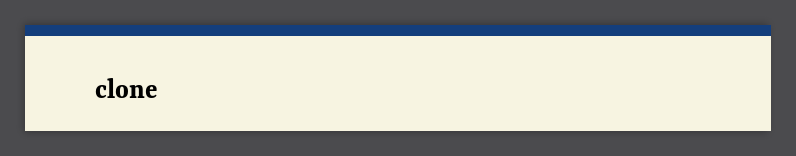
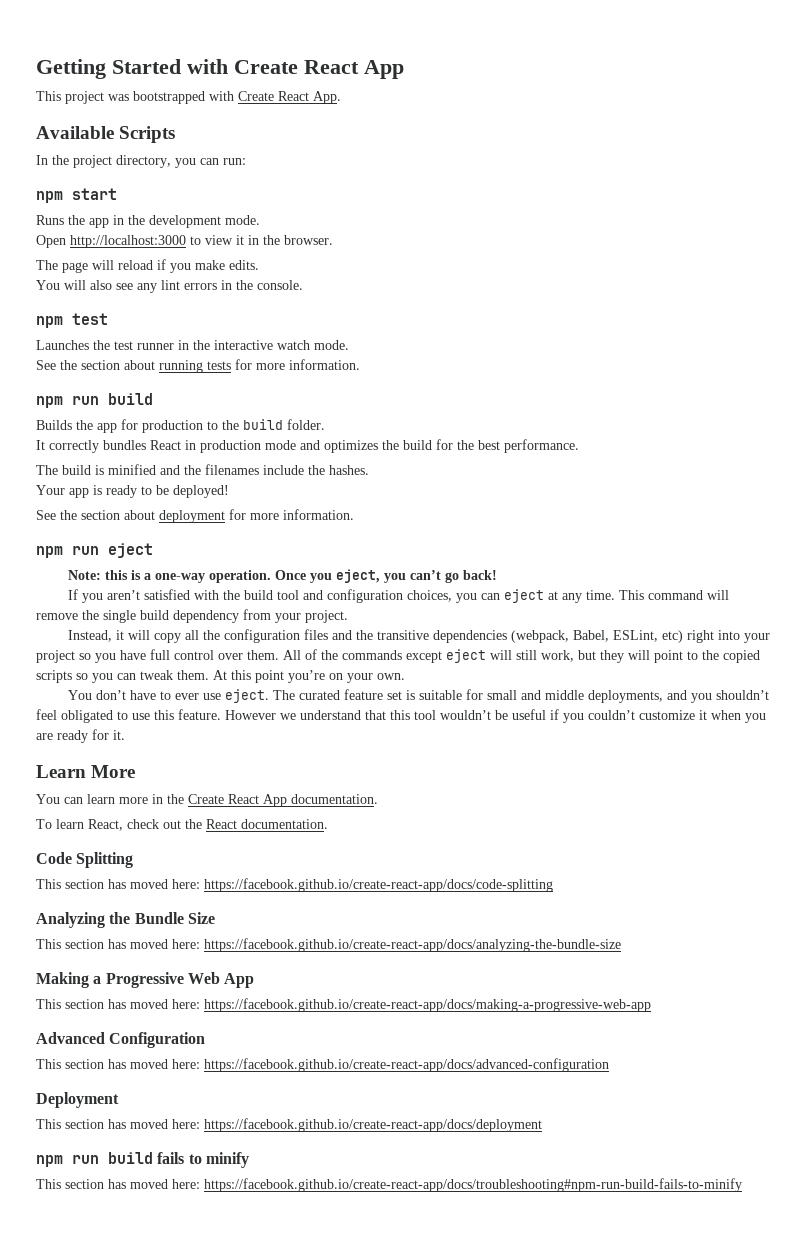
[95,78,158,98] clone -> [36,59,404,79] [36,91,341,104] [36,126,176,143] [36,155,246,168] [36,188,117,203] [36,215,260,228] [36,235,333,248] [36,259,259,273] [36,280,303,293] [36,313,108,328] [36,340,349,350] [36,359,360,373] [36,393,153,408] [36,419,325,433] [36,439,579,453] [36,464,369,475] [36,485,229,498] [36,509,354,523] [36,543,153,558] [68,569,498,583] [68,589,730,603] [36,609,348,623] [68,629,771,643] [36,649,760,663] [36,670,405,683] [68,689,770,703] [36,709,766,723] [36,729,125,743] [36,765,136,778] [36,794,378,807] [36,819,328,831] [36,852,134,868] [36,878,553,892] [36,912,215,928] [36,938,621,952] [36,972,255,988] [36,998,651,1012] [36,1032,206,1048] [36,1058,609,1072] [36,1092,119,1108] [36,1118,542,1132] [36,1152,249,1168] [36,1178,742,1192] Getting Started with Create React App // This project was bootstrapped with Create React App. // Available Scripts // In the project directory, you can run: // npm start // Runs the app in the development mode. // Open http://localhost:3000 to view it in the browser. // The page will reload if you make edits. // You will also see any lint errors in the console. // npm test // Launches the test runner in the interactive watch mode. // See the section about running tests for more information. // npm run build // Builds the app for production to the build folder. // It correctly bundles React in production mode and optimizes the build for the best performance. // The build is minified and the filenames include the hashes. // Your app is ready to be deployed! // See the section about deployment for more information. // npm run eject // Note: this is a one-way operation. Once you eject, you can’t go back! // If you aren’t satisfied with the build tool and configuration choices, you can eject at any time. This command will remove the single build dependency from your project. // Instead, it will copy all the configuration files and the transitive dependencies (webpack, Babel, ESLint, etc) right into your project so you have full control over them. All of the commands except eject will still work, but they will point to the copied scripts so you can tweak them. At this point you’re on your own. // You don’t have to ever use eject. The curated feature set is suitable for small and middle deployments, and you shouldn’t feel obligated to use this feature. However we understand that this tool wouldn’t be useful if you couldn’t customize it when you are ready for it. // Learn More // You can learn more in the Create React App documentation. // To learn React, check out the React documentation. // Code Splitting // This section has moved here: https://facebook.github.io/create-react-app/docs/code-splitting // Analyzing the Bundle Size // This section has moved here: https://facebook.github.io/create-react-app/docs/analyzing-the-bundle-size // Making a Progressive Web App // This section has moved here: https://facebook.github.io/create-react-app/docs/making-a-progressive-web-app // Advanced Configuration // This section has moved here: https://facebook.github.io/create-react-app/docs/advanced-configuration // Deployment // This section has moved here: https://facebook.github.io/create-react-app/docs/deployment // npm run build fails to minify // This section has moved here: https://facebook.github.io/create-react-app/docs/troubleshooting#npm-run-build-fails-to-minify

